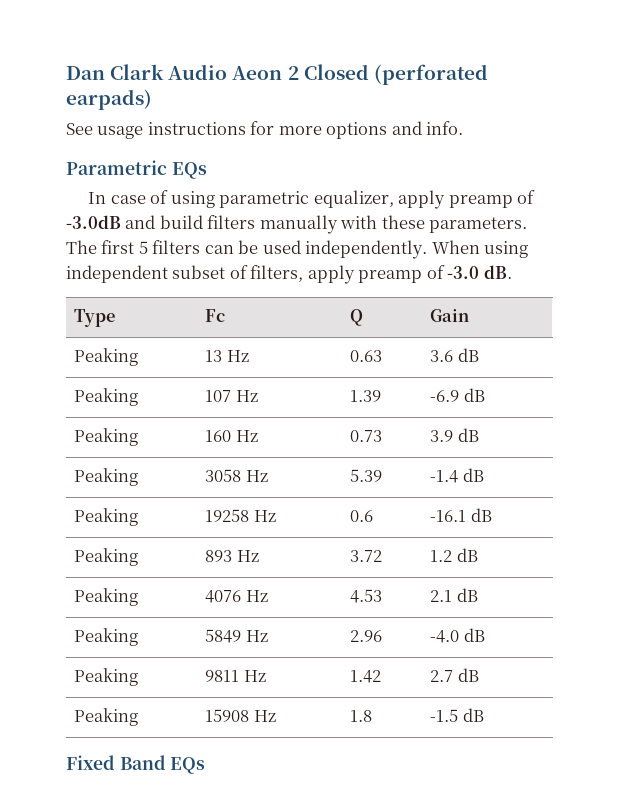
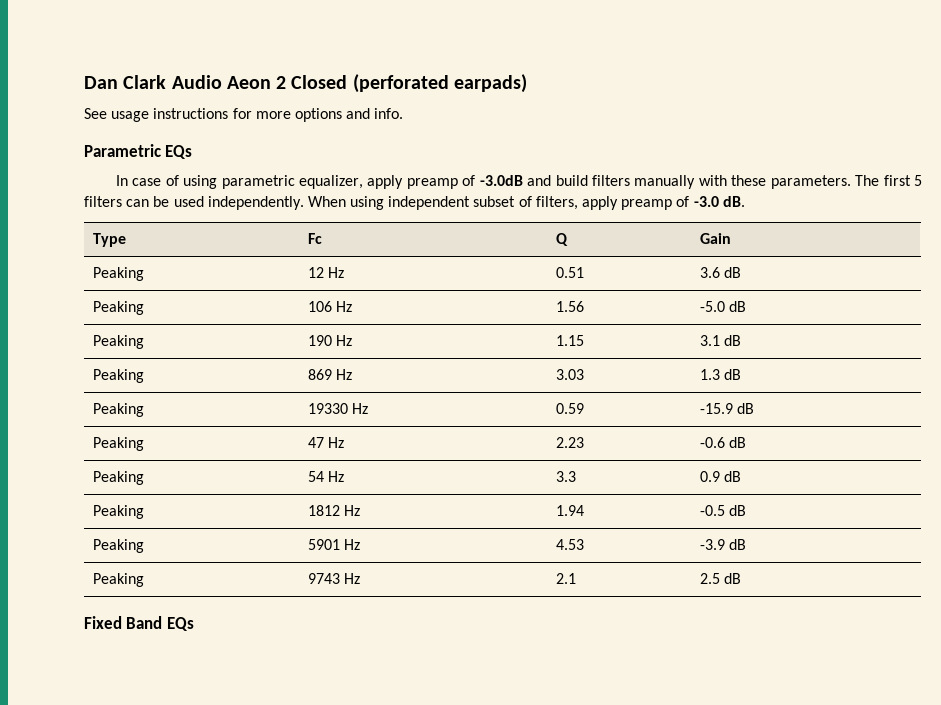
[205,350,249,362] [350,350,383,362] 13 Hz | 0.63 -> [307,267,344,278] [555,267,584,278] 12 Hz | 0.51
[205,390,258,402] [350,390,382,402] [430,388,485,402] [74,428,139,446] [205,430,258,442] [350,430,383,442] [430,428,479,442] [74,468,139,486] [205,469,268,482] [350,469,383,482] [430,468,484,483] [74,508,139,526] [205,509,276,522] [350,510,374,522] [430,508,492,522] [74,548,139,566] [205,550,259,562] [350,550,383,562] [430,548,478,562] [74,588,139,606] [205,590,242,603] 107 Hz | 1.39 | -6.9 dB // Peaking | 160 Hz | 0.73 | 3.9 dB // Peaking | 3058 Hz | 5.39 | -1.4 dB // Peaking | 19258 Hz | 0.6 | -16.1 dB // Peaking | 893 Hz | 3.72 | 1.2 dB // Peaking | 4076 -> [307,301,352,312] [555,301,584,312] [699,301,746,312] [92,335,144,349] [307,335,352,346] [555,335,584,346] [699,335,741,346] [92,369,144,383] [307,369,352,380] [555,369,584,380] [699,369,741,380] [92,403,144,417] [307,403,368,414] [555,403,584,414] [699,403,754,414] [92,437,144,451] [307,437,344,448] [555,437,584,448] [699,437,746,448] [92,471,144,485] [307,471,344,482] [555,471,576,482] [699,471,741,482] [92,505,144,519] [307,505,360,516] [555,505,584,516] [699,505,746,516] [92,539,144,553] [307,539,340,550] 106 Hz | 1.56 | -5.0 dB // Peaking | 190 Hz | 1.15 | 3.1 dB // Peaking | 869 Hz | 3.03 | 1.3 dB // Peaking | 19330 Hz | 0.59 | -15.9 dB // Peaking | 47 Hz | 2.23 | -0.6 dB // Peaking | 54 Hz | 3.3 | 0.9 dB // Peaking | 1812 Hz | 1.94 | -0.5 dB // Peaking | 5901
[430,588,478,602] [74,628,139,646] [205,629,268,643] [350,630,383,642] [430,628,485,643] [74,668,139,686] [205,670,266,682] [350,670,382,683] [430,668,479,682] [74,708,139,726] [205,709,276,722] [350,710,373,722] [430,709,459,722] 2.1 dB // Peaking | 5849 Hz | 2.96 | -4.0 dB // Peaking | 9811 Hz | 1.42 | 2.7 dB // Peaking | 15908 Hz | 1.8 | -1.5 -> [699,539,746,550] [92,573,144,587] [307,573,360,584] [555,573,576,584] [699,573,720,584] -3.9 dB // Peaking | 9743 Hz | 2.1 | 2.5

